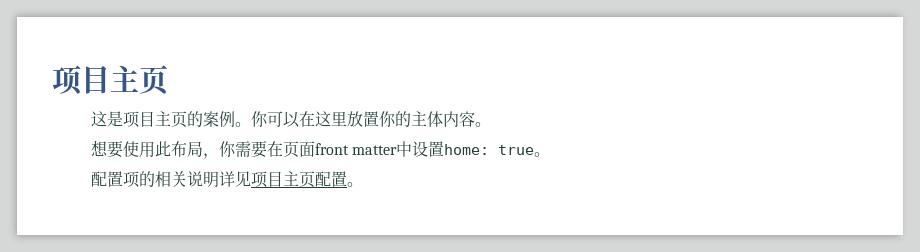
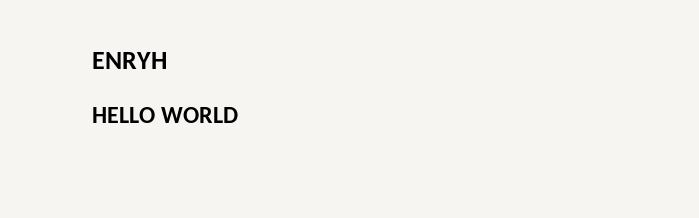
[52,65,168,95] [90,111,491,128] [90,140,551,159] [90,171,363,188] 项目主页 // 这是项目主页的案例。你可以在这里放置你的主体内容。 // 想要使用此布局，你需要在页面front matter中设置home: true。 // 配置项的相关说明详见项目主页配置。 -> [92,52,167,69] [92,107,239,123] ENRYH // HELLO WORLD

